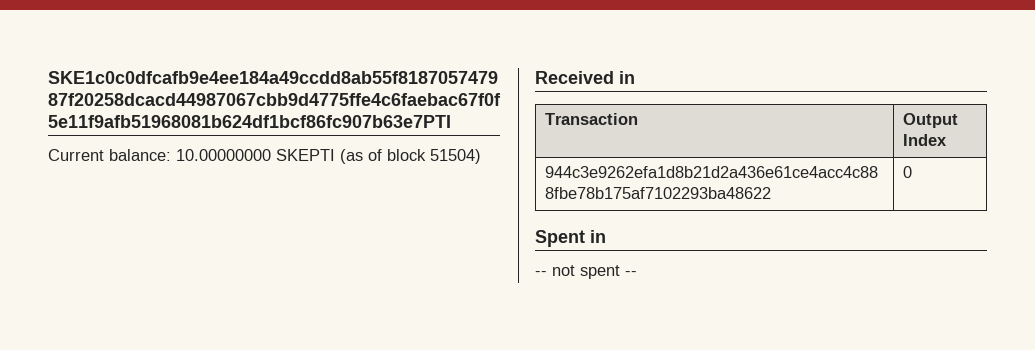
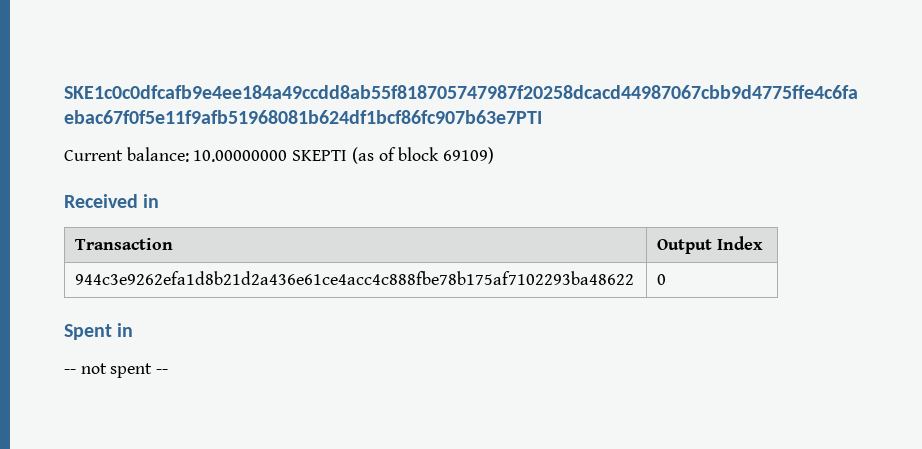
[430,149,481,164] 51504) -> [443,147,495,164] 69109)

